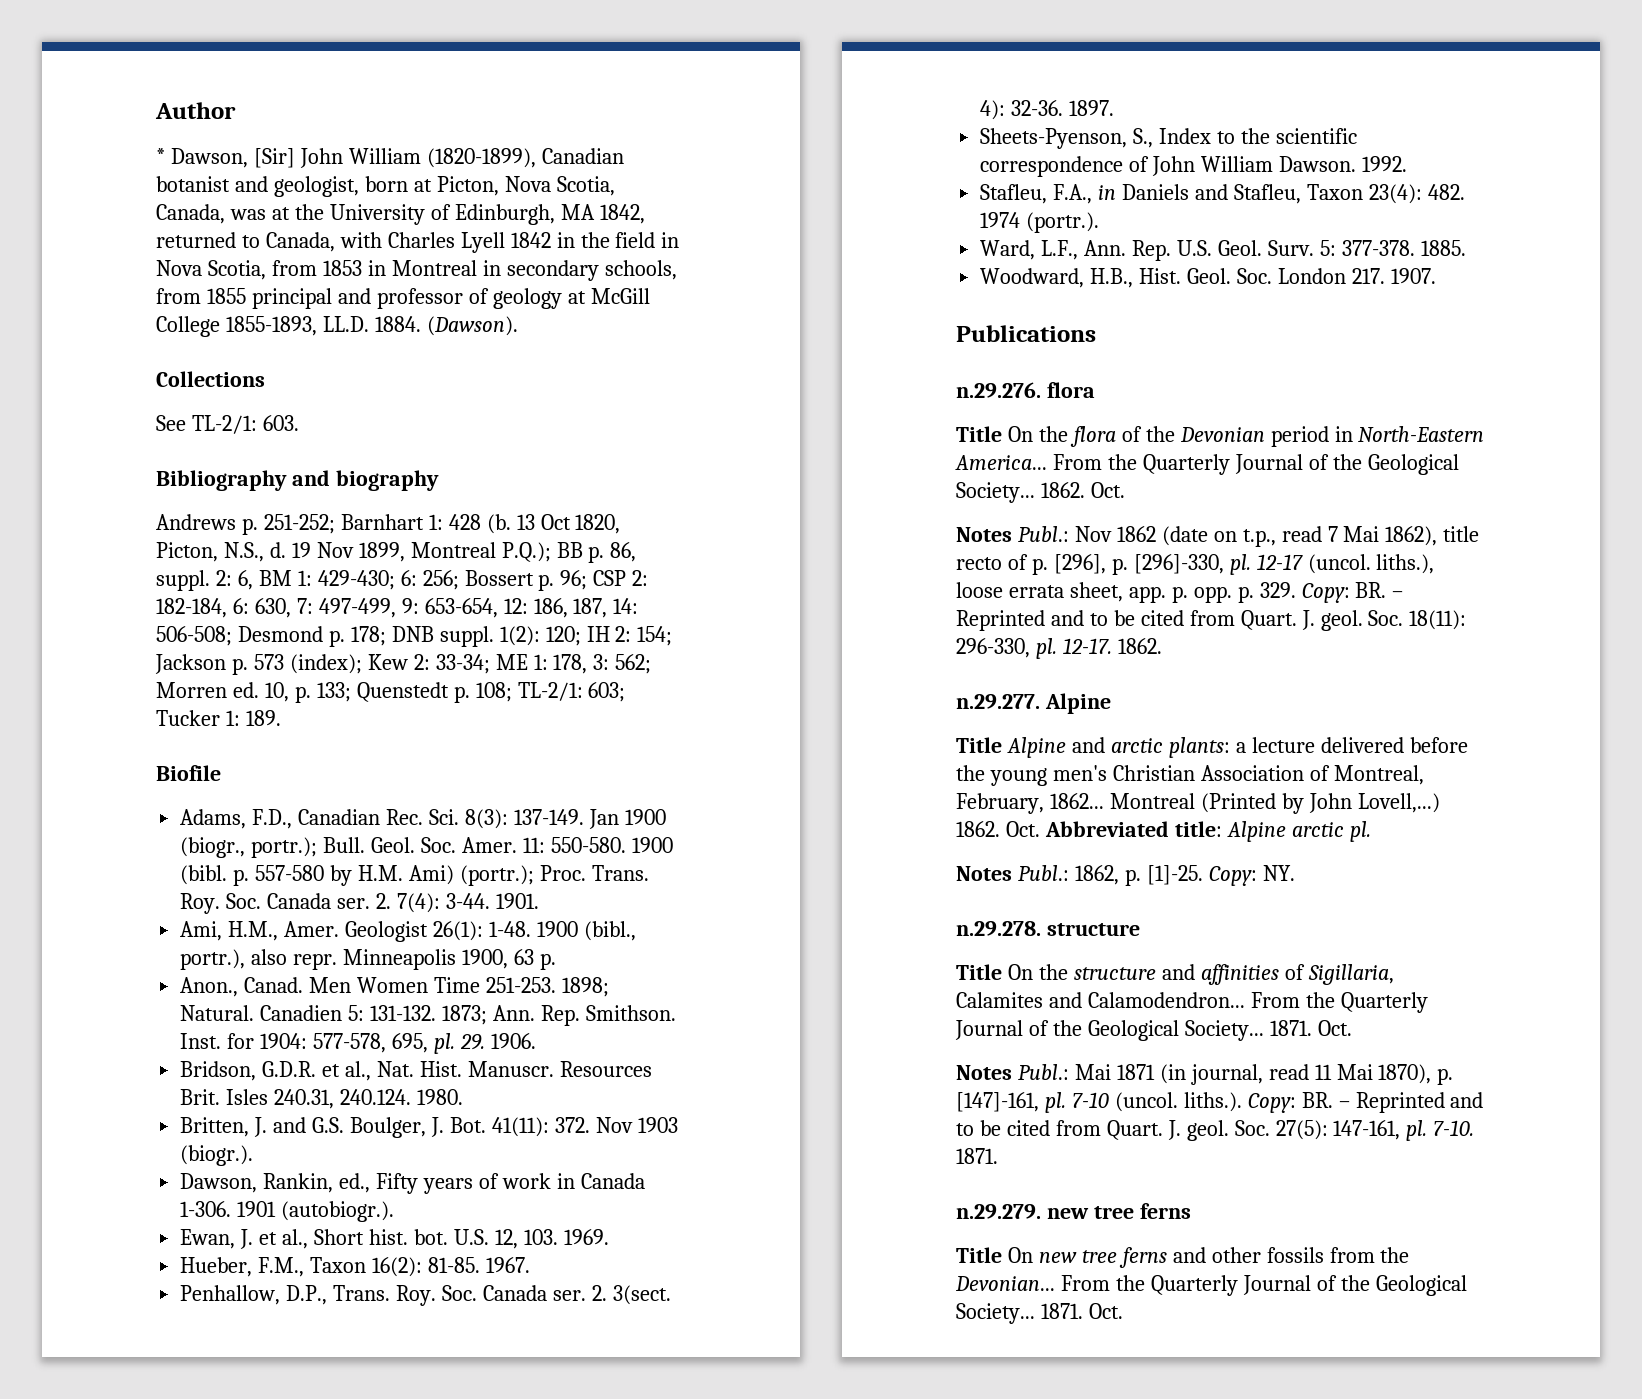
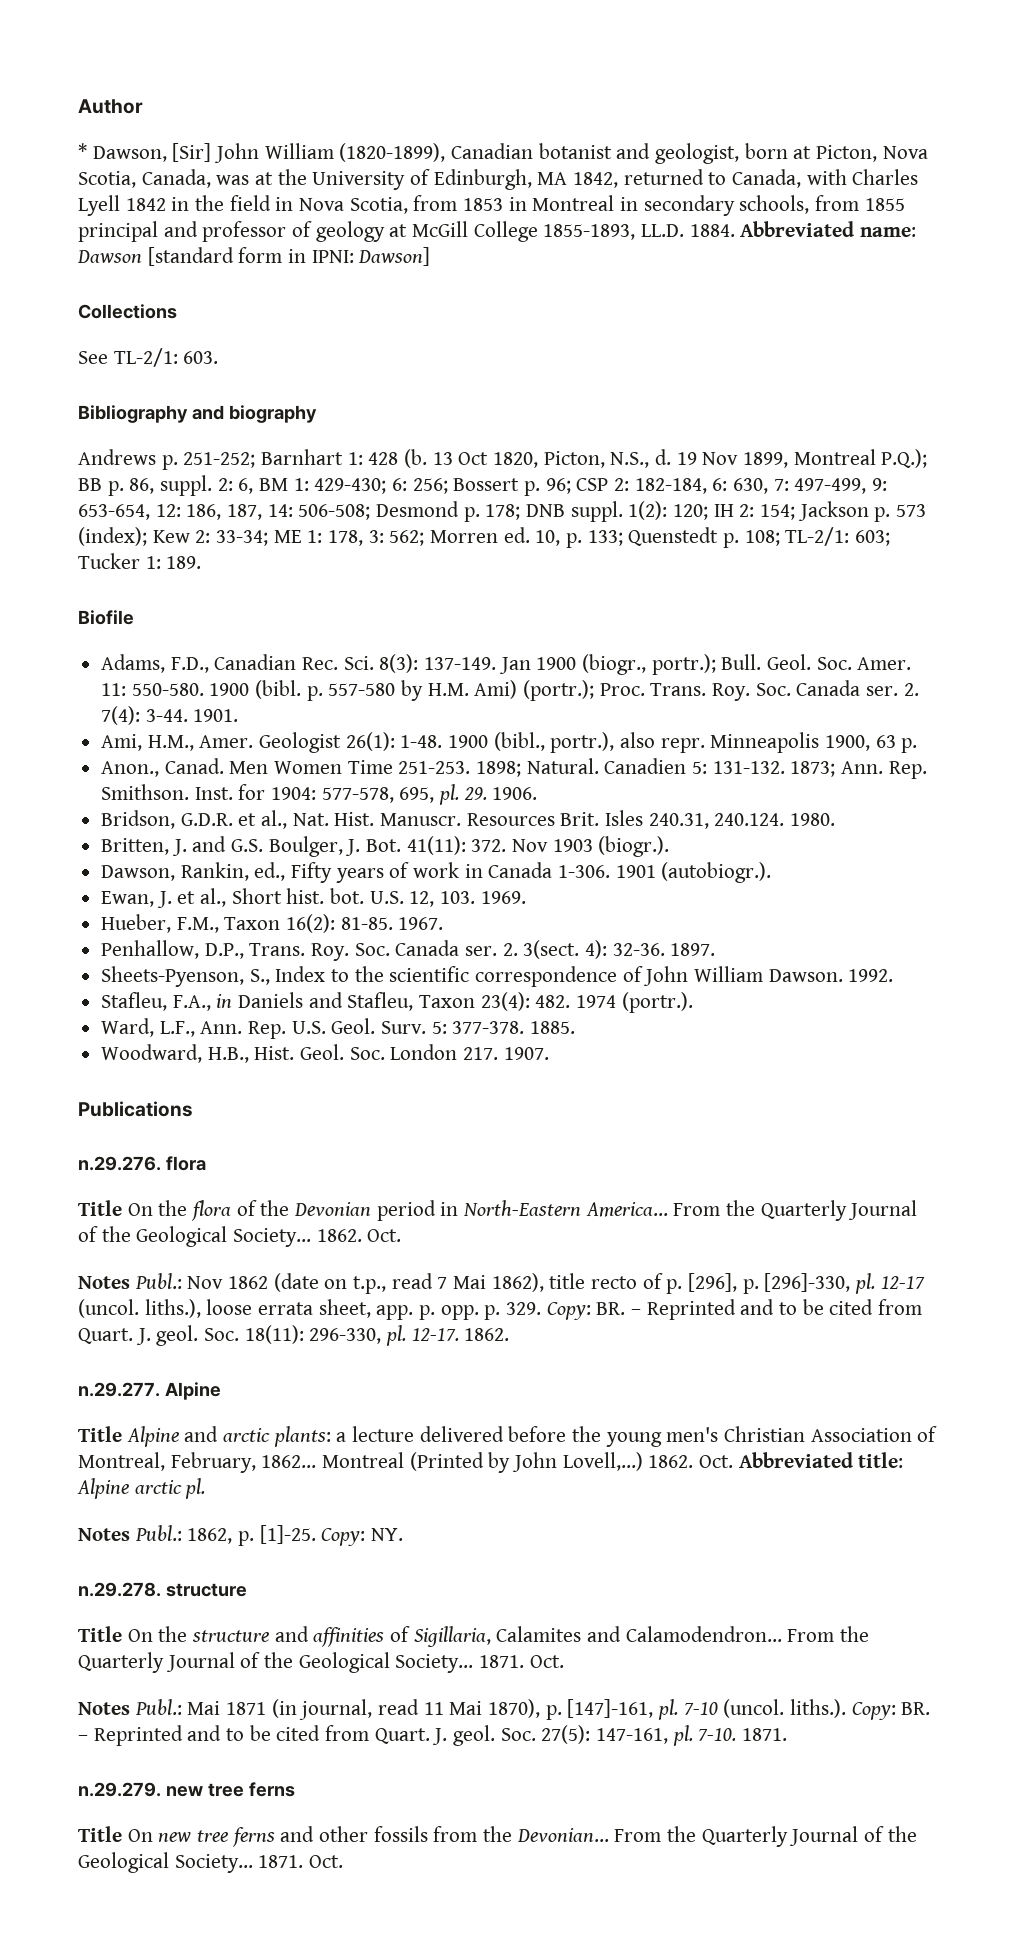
[426,316,518,336] (Dawson). -> [740,221,917,237] [77,247,431,266] Abbreviated name: Dawson [standard form in IPNI: Dawson]

